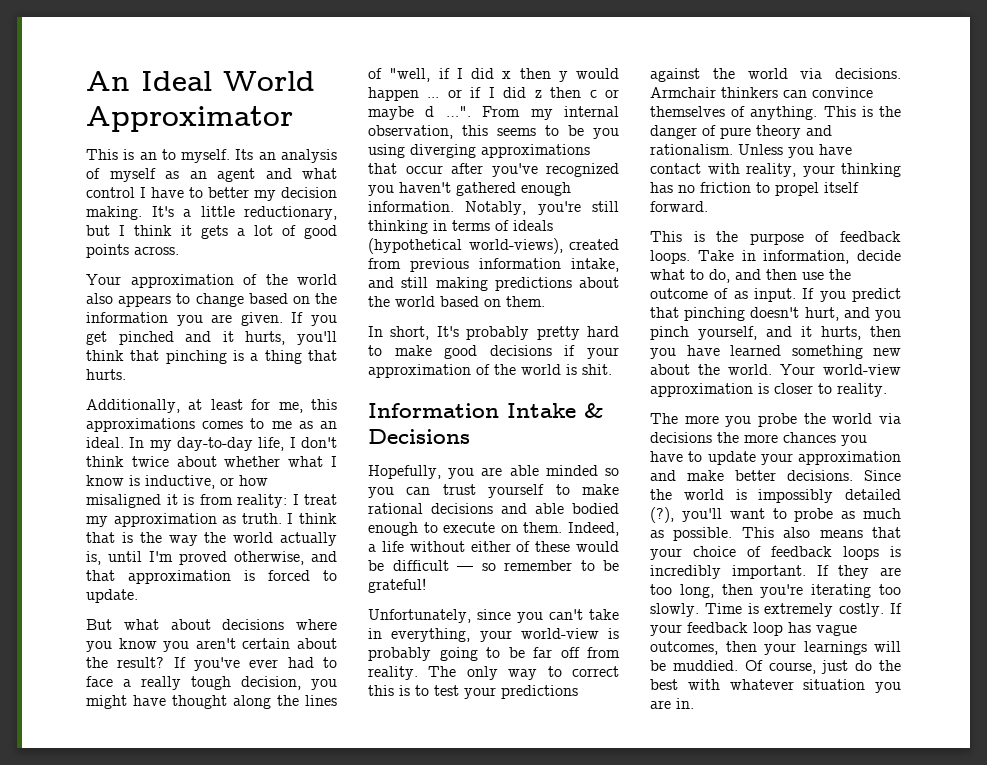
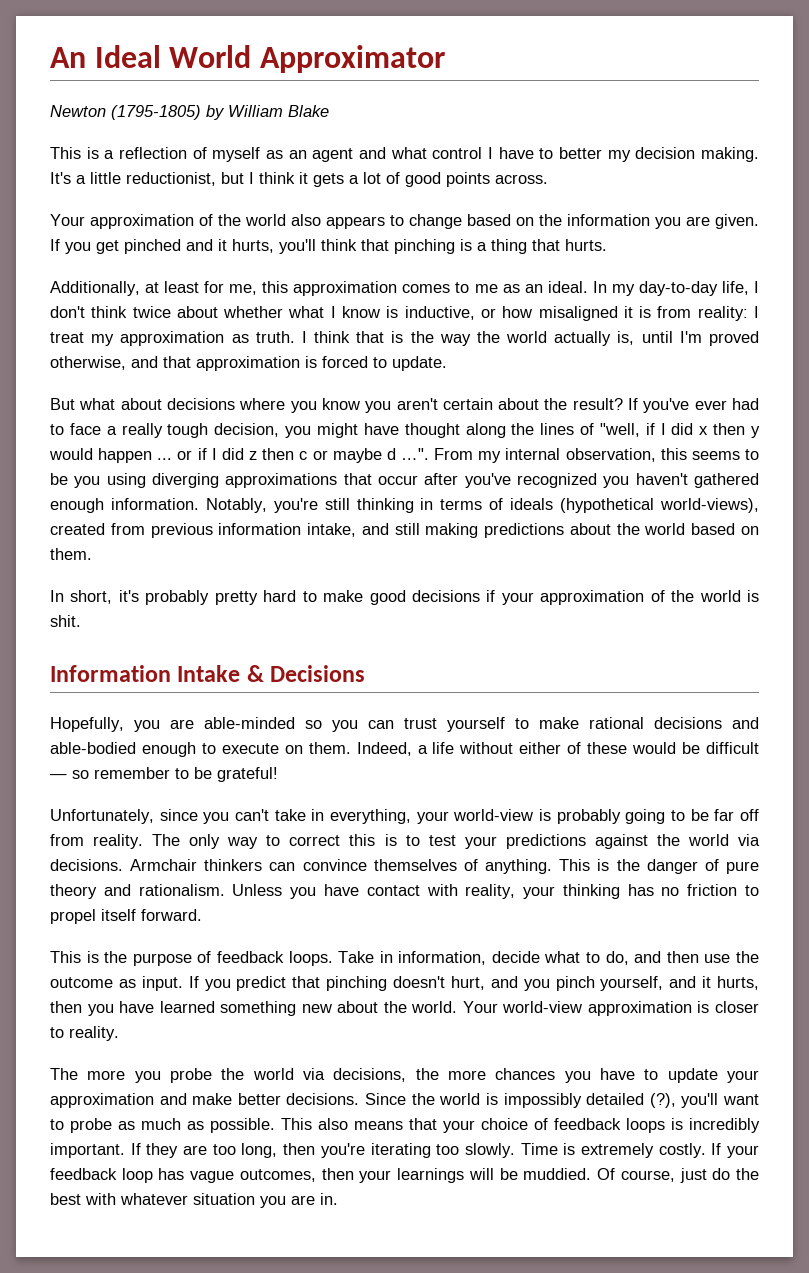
[86,149,337,163] This is an to myself. Its an analysis -> [50,105,329,120] [50,147,187,159] Newton (1795-1805) by William Blake // This is a reflection
[244,206,337,220] reductionary, -> [126,172,216,186] reductionist,
[86,418,195,432] approximations -> [293,281,398,296] approximation
[436,326,459,337] It's -> [118,590,139,602] it's
[509,465,598,476] able minded -> [204,717,295,729] able-minded
[535,503,619,514] able bodied -> [50,742,136,754] able-bodied
[714,288,729,299] of -> (113, 982) none
[650,432,712,443] decisions -> [333,1068,407,1082] decisions,

